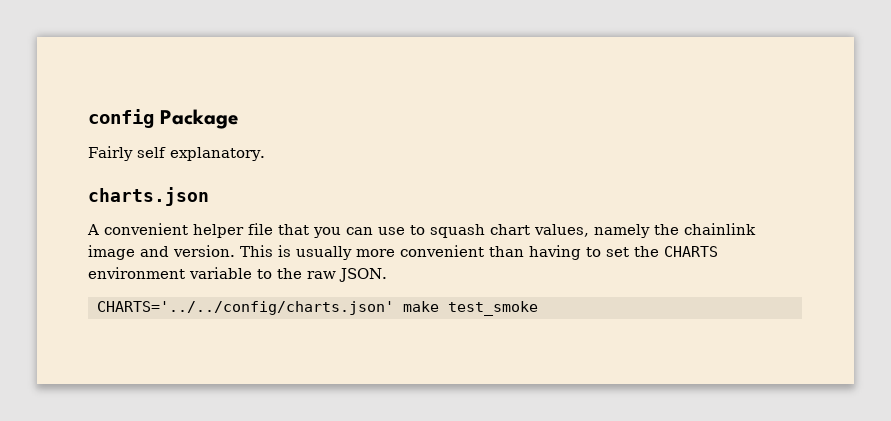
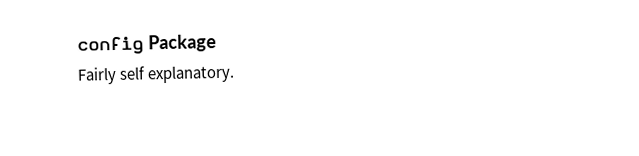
[88,187,209,206] [87,223,756,238] [88,245,718,260] [88,267,387,282] [97,301,538,316] // charts.json // A convenient helper file that you can use to squash chart values, namely the chainlink image and version. This is usually more convenient than having to set the CHARTS environment variable to the raw JSON. // CHARTS='../../config/charts.json' make test_smoke -> (236, 74) none

